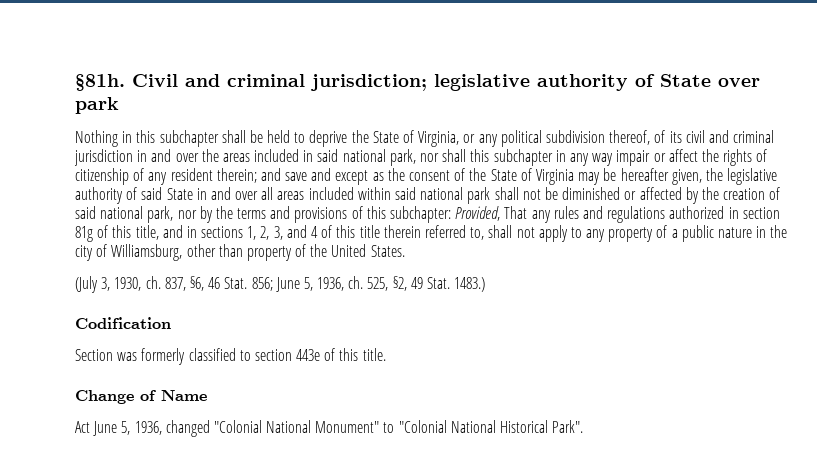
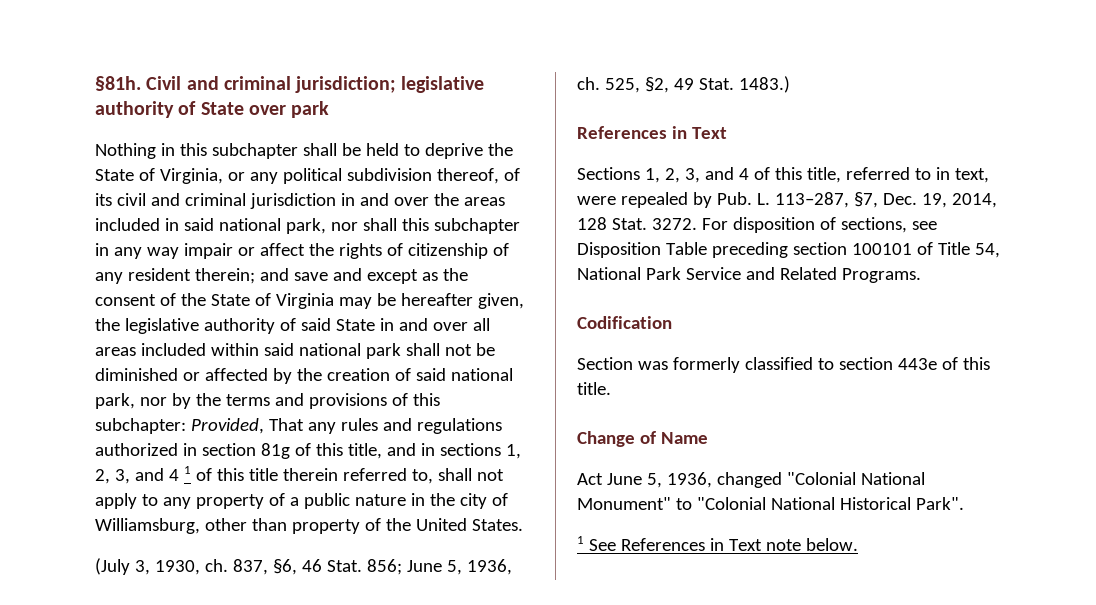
(319, 232) none -> [183,466,191,474] 1
(486, 284) none -> [577,126,727,139] [577,167,989,183] [577,192,997,208] [577,217,937,233] [577,242,1000,258] [577,267,921,283] // References in Text // Sections 1, 2, 3, and 4 of this title, referred to in text, were repealed by Pub. L. 113–287, §7, Dec. 19, 2014, 128 Stat. 3272. For disposition of sections, see Disposition Table preceding section 100101 of Title 54, National Park Service and Related Programs.
(584, 426) none -> [577,536,858,551] // 1 See References in Text note below.

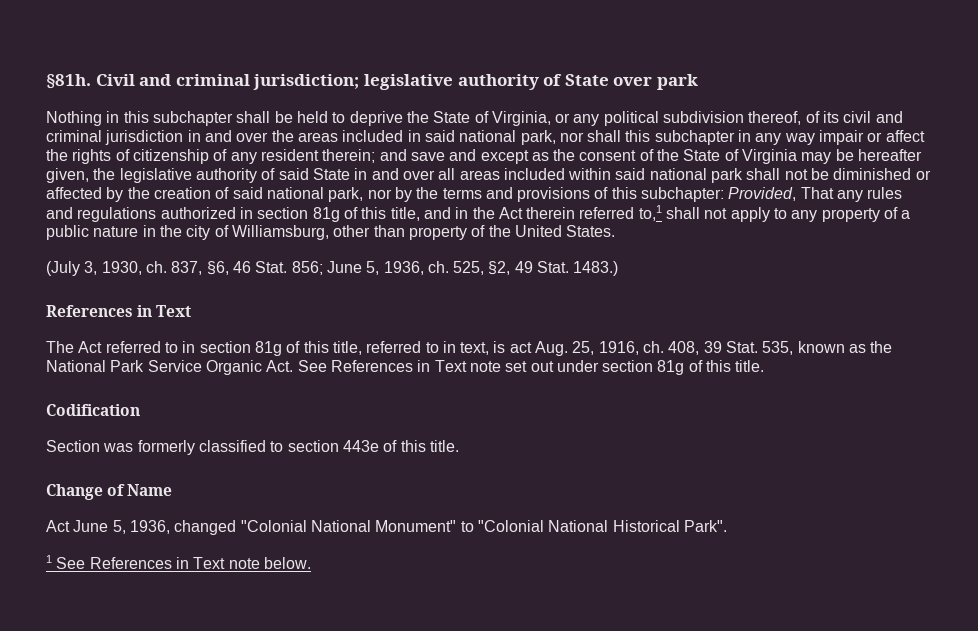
[439,443,521,459] [95,466,278,484] sections 1, 2, 3, and 4 1 of this title -> [472,207,523,219] the Act
[411,469,433,484] to, -> [638,205,662,221] to,1
[577,167,749,183] Sections 1, 2, 3, and 4 -> [46,341,282,356] The Act referred to in section 81g
[577,192,997,208] [577,217,937,233] [577,242,1000,258] [577,267,921,283] were repealed by Pub. L. 113–287, §7, Dec. 19, 2014, 128 Stat. 3272. For disposition of sections, see Disposition Table preceding section 100101 of Title 54, National Park Service and Related Programs. -> [493,341,893,356] [46,360,765,375] is act Aug. 25, 1916, ch. 408, 39 Stat. 535, known as the National Park Service Organic Act. See References in Text note set out under section 81g of this title.

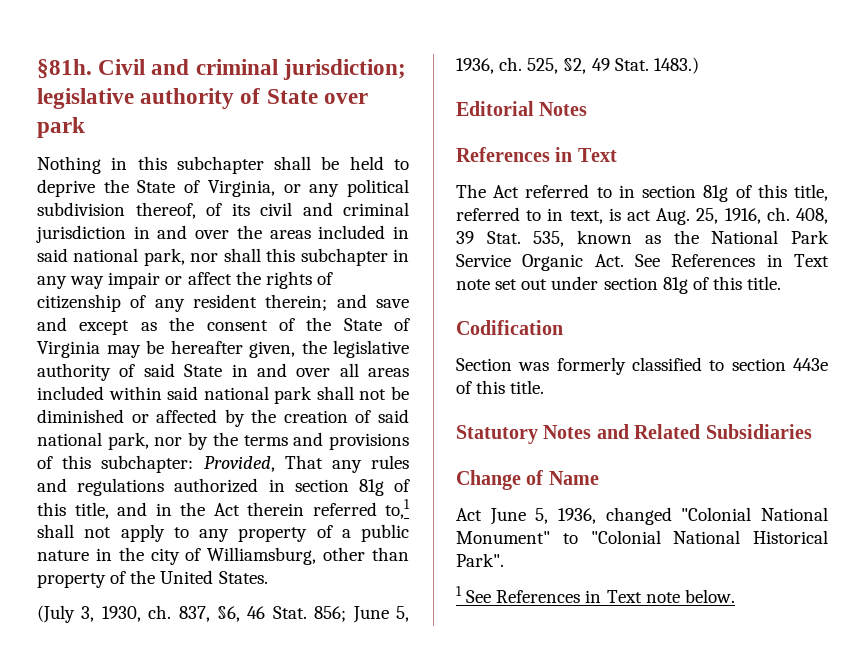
(619, 268) none -> [456,101,588,116] // Editorial Notes
(459, 446) none -> [456,424,812,444] // Statutory Notes and Related Subsidiaries

